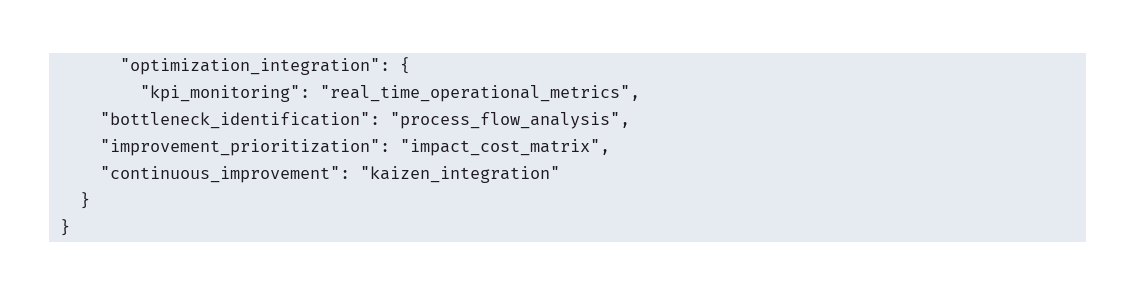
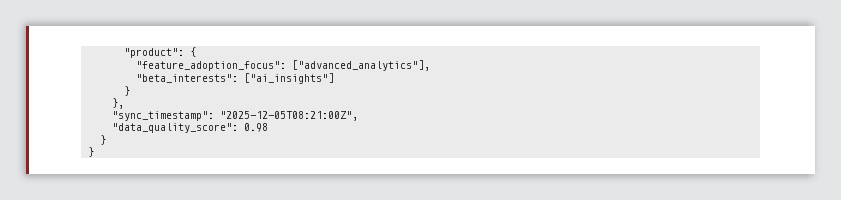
[119,58,390,75] "optimization_integration": -> [123,48,184,58] "product":
[139,85,640,102] [99,112,630,129] [99,139,610,156] [99,166,560,183] "kpi_monitoring": "real_time_operational_metrics", // "bottleneck_identification": "process_flow_analysis", // "improvement_prioritization": "impact_cost_matrix", // "continuous_improvement": "kaizen_integration" -> [135,60,430,71] [135,73,334,84] [123,86,130,96] [111,98,124,109] [111,111,358,121] [111,123,268,133] "feature_adoption_focus": ["advanced_analytics"], // "beta_interests": ["ai_insights"] // } // }, // "sync_timestamp": "2025-12-05T08:21:00Z", // "data_quality_score": 0.98

